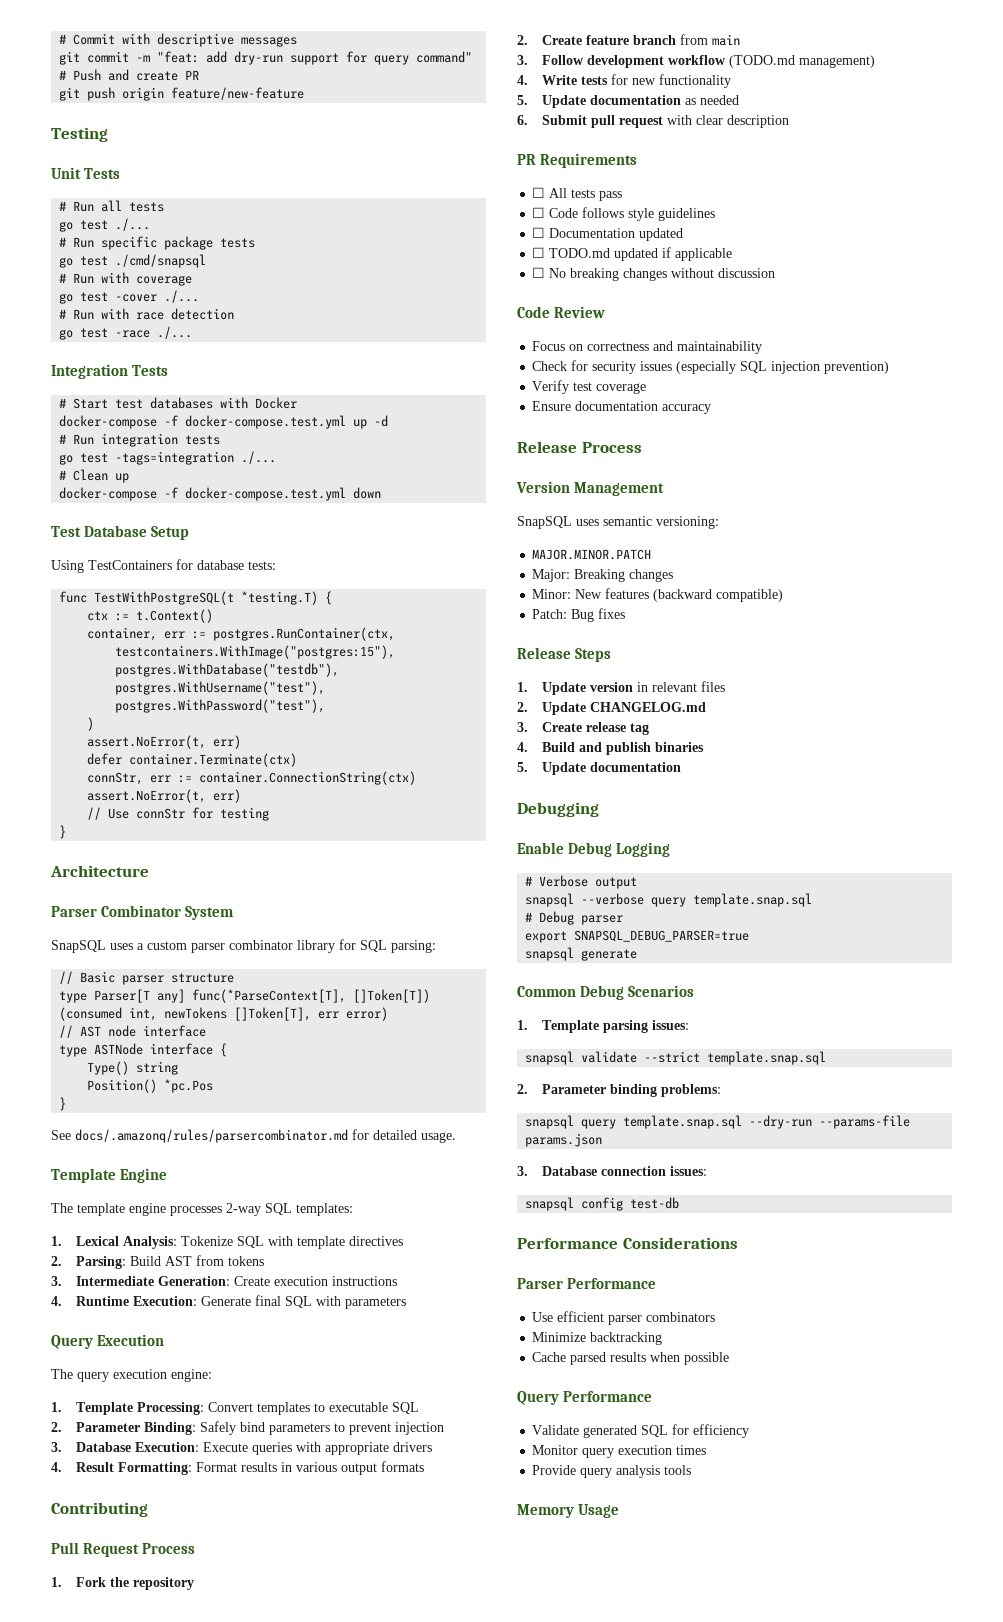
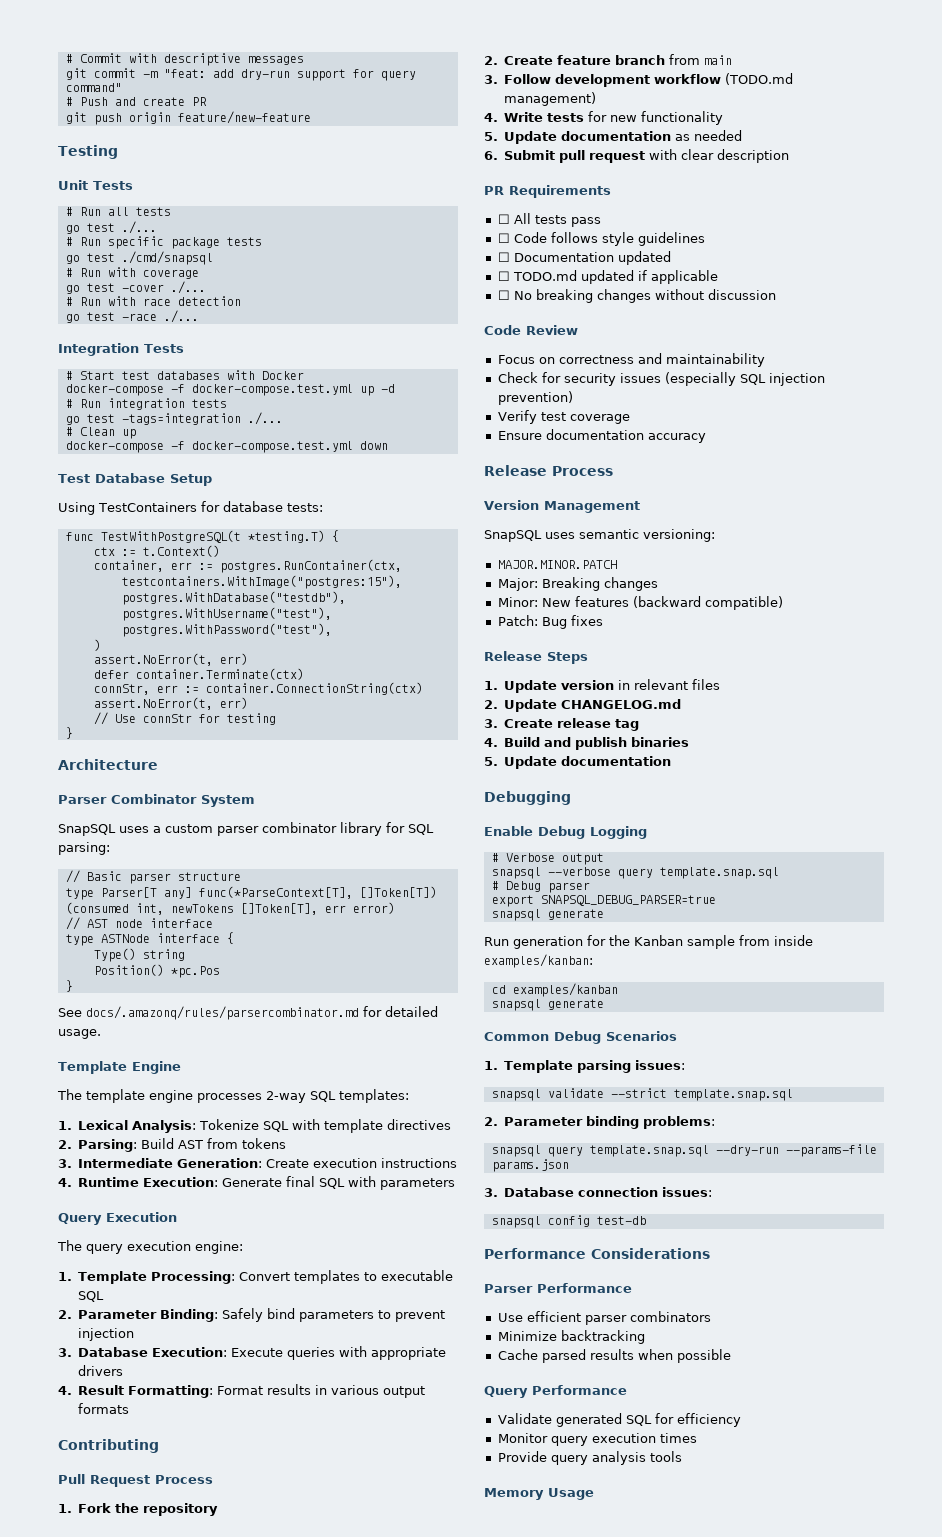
(638, 955) none -> [484,935,813,949] [484,954,593,968] [491,983,618,997] [491,999,604,1011] // Run generation for the Kanban sample from inside examples/kanban: // cd examples/kanban // snapsql generate

